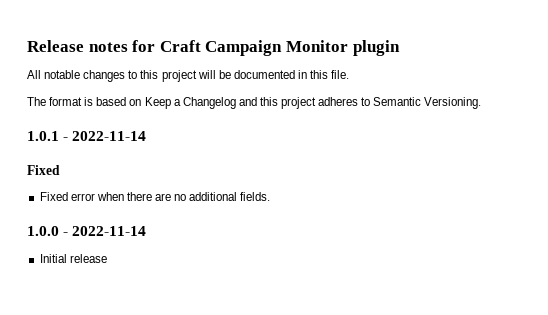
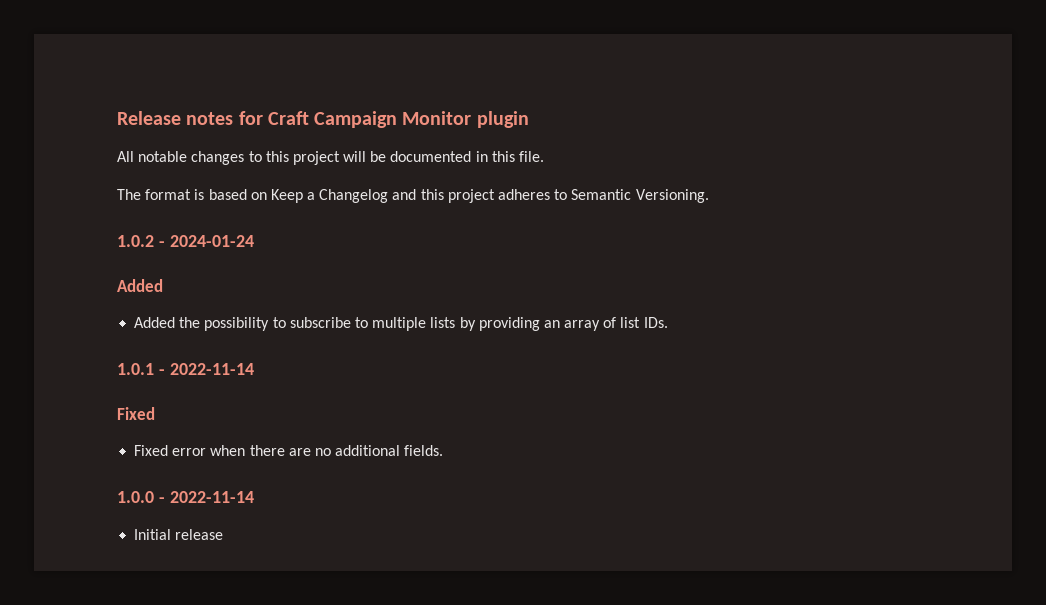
(482, 103) none -> [117,235,254,247] [117,279,163,292] [134,317,668,331] // 1.0.2 - 2024-01-24 // Added // Added the possibility to subscribe to multiple lists by providing an array of list IDs.

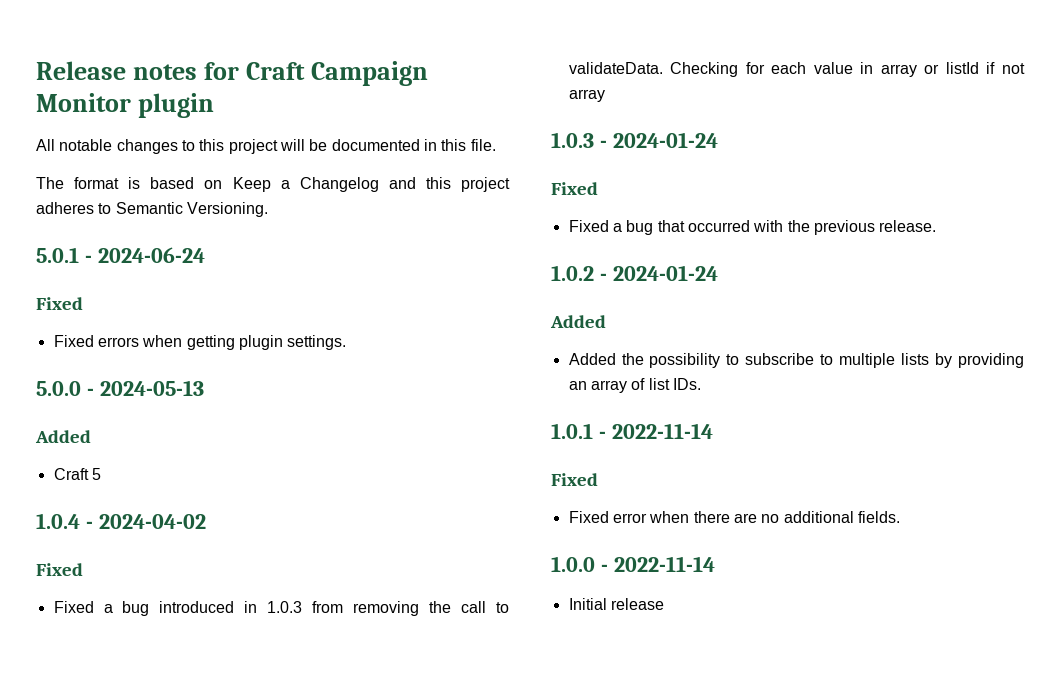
(709, 196) none -> [36,247,205,263] [36,297,83,310] [53,335,347,350] [36,380,204,396] [35,430,91,443] [53,468,101,480] [36,513,206,529] [36,563,83,576] [53,601,509,616] [568,62,1025,77] [568,89,605,102] [551,132,718,148] [551,182,598,195] [568,220,937,235] // 5.0.1 - 2024-06-24 // Fixed // Fixed errors when getting plugin settings. // 5.0.0 - 2024-05-13 // Added // Craft 5 // 1.0.4 - 2024-04-02 // Fixed // Fixed a bug introduced in 1.0.3 from removing the call to validateData. Checking for each value in array or listId if not array // 1.0.3 - 2024-01-24 // Fixed // Fixed a bug that occurred with the previous release.

